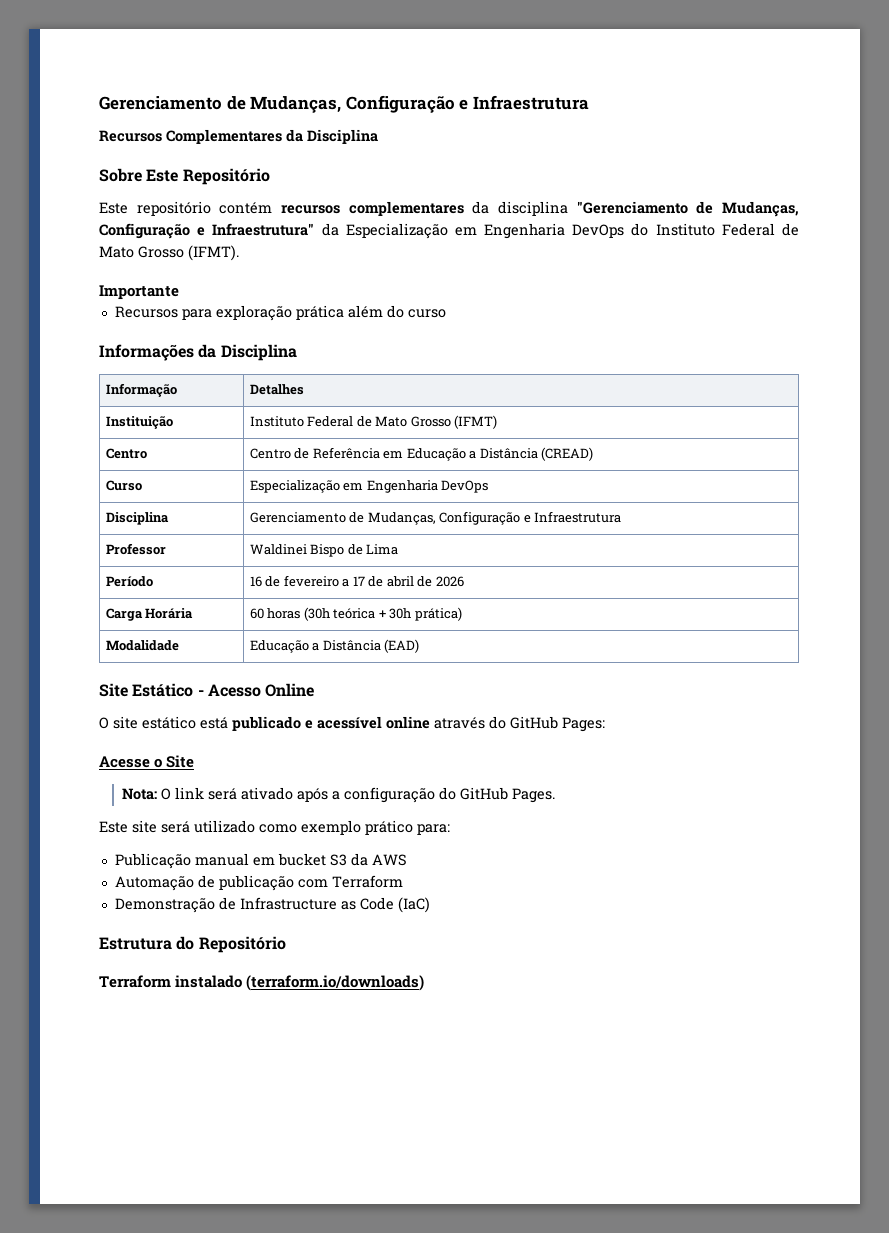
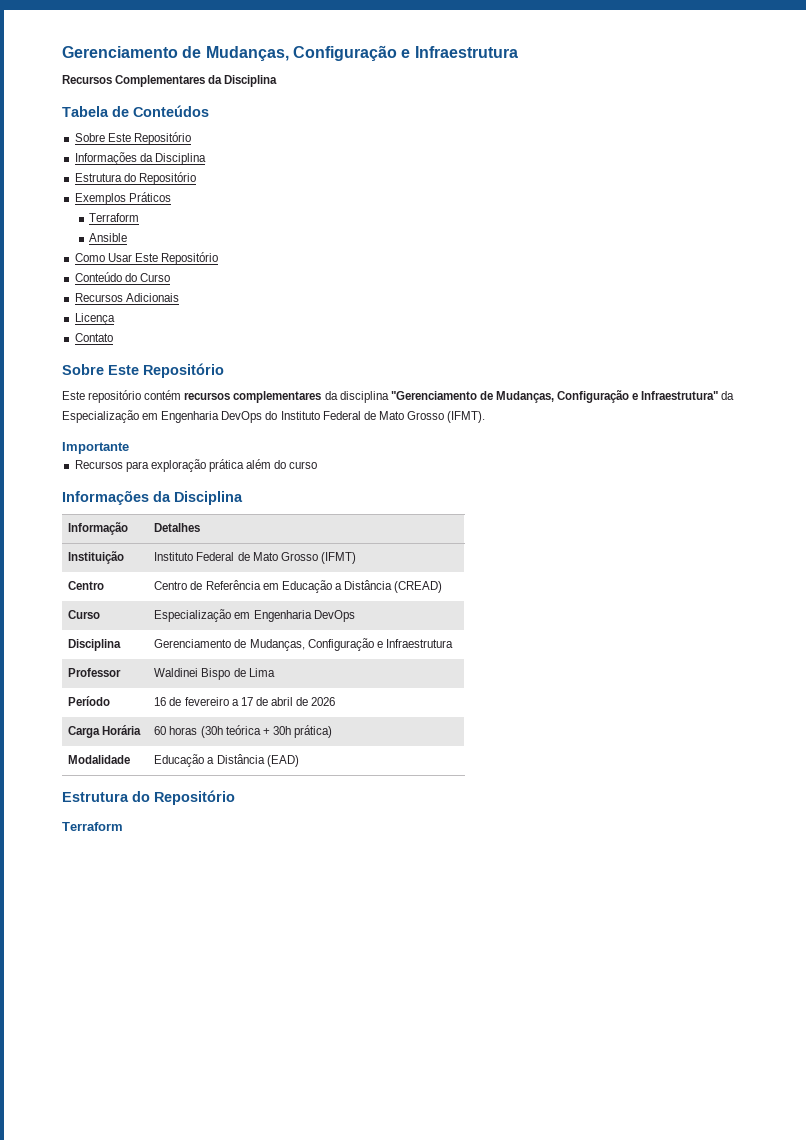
(378, 136) none -> [62,105,209,117] [74,132,191,145] [74,152,206,165] [74,172,196,185] [74,192,171,205] [88,213,139,222] [88,233,127,242] [74,252,218,265] [74,272,170,282] [74,293,179,302] [74,313,115,325] [74,333,113,342] // Tabela de Conteúdos // Sobre Este Repositório // Informações da Disciplina // Estrutura do Repositório // Exemplos Práticos // Terraform // Ansible // Como Usar Este Repositório // Conteúdo do Curso // Recursos Adicionais // Licença // Contato
[99,683,315,697] [99,716,605,732] [99,755,195,768] [122,787,556,803] [99,820,450,835] [114,853,407,869] [114,875,403,891] [114,897,430,913] // Site Estático - Acesso Online // O site estático está publicado e acessível online através do GitHub Pages: // Acesse o Site // Nota: O link será ativado após a configuração do GitHub Pages. // Este site será utilizado como exemplo prático para: // Publicação manual em bucket S3 da AWS // Automação de publicação com Terraform // Demonstração de Infrastructure as Code (IaC) -> (299, 761) none
[175,975,425,991] instalado (terraform.io/downloads) -> (123, 826) none

